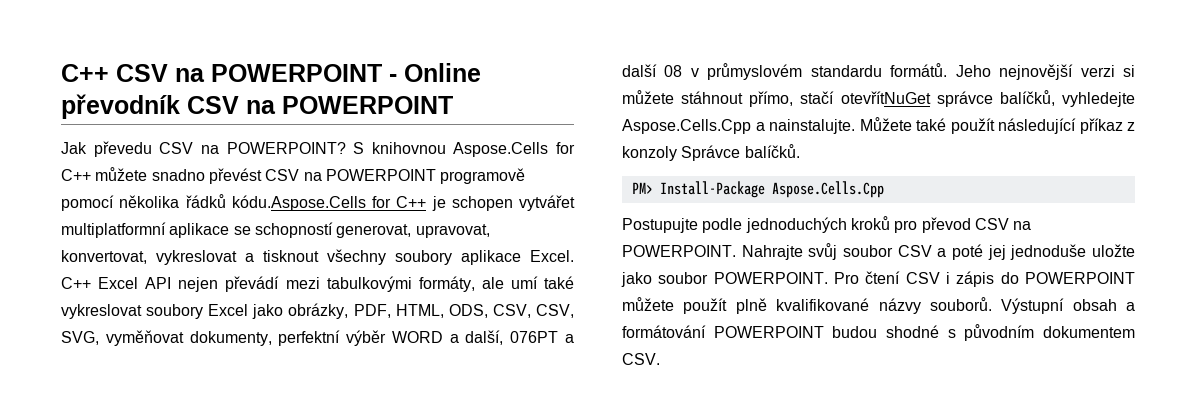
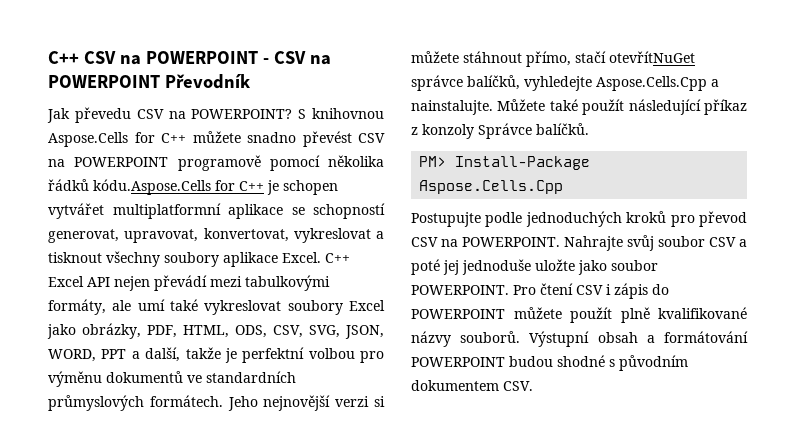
[404,63,481,82] [61,94,453,119] Online převodník CSV na POWERPOINT -> [273,51,331,65] [48,74,251,89] CSV na POWERPOINT Převodník
[535,304,574,318] [61,330,574,346] [622,63,948,80] CSV, SVG, vyměňovat dokumenty, perfektní výběr WORD a další, 076PT a další 08 v průmyslovém standardu formátů. -> [309,325,384,339] [48,347,384,363] [48,371,296,387] [48,395,223,411] SVG, JSON, WORD, PPT a další, takže je perfektní volbou pro výměnu dokumentů ve standardních průmyslových formátech.

